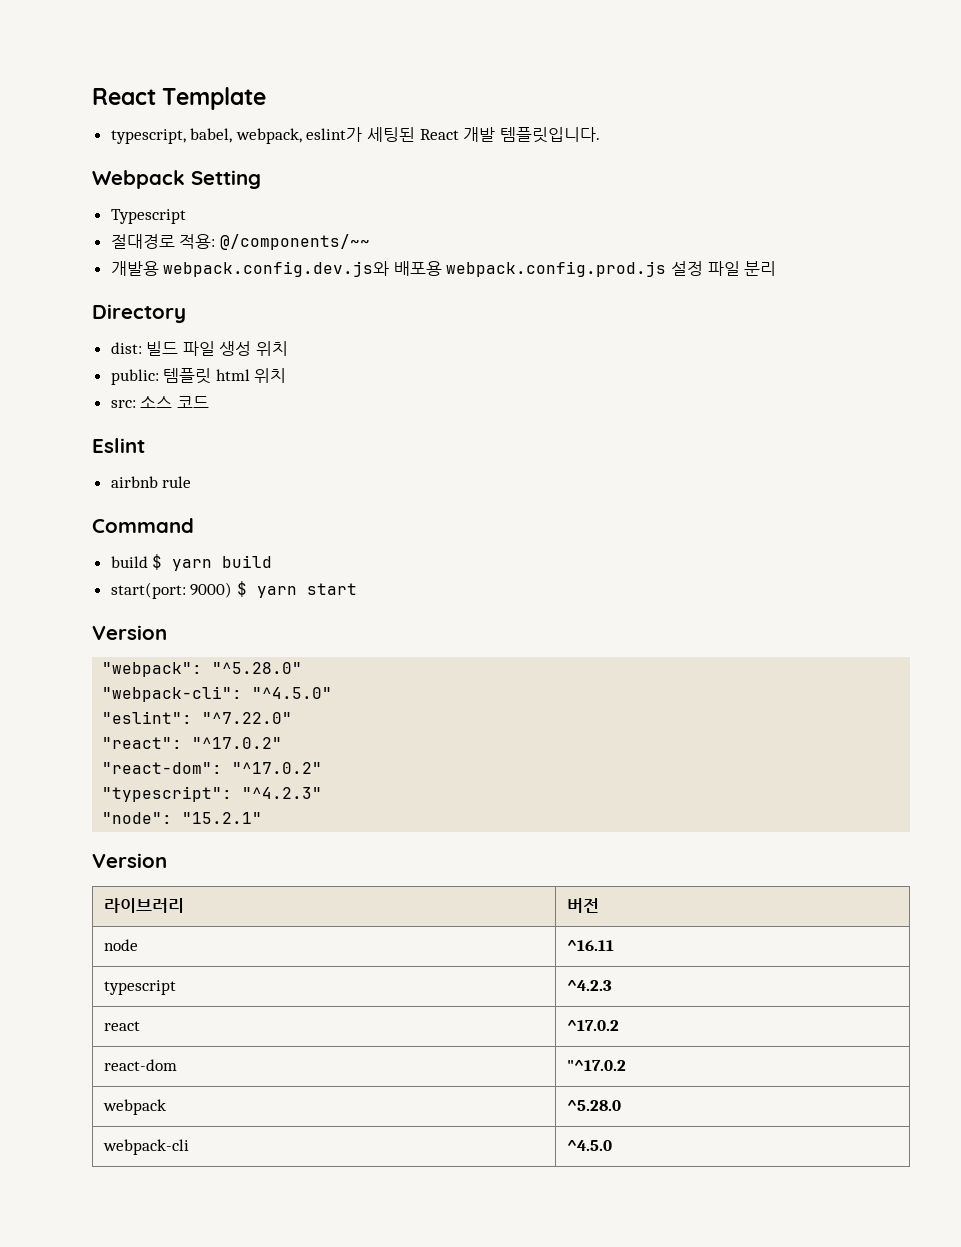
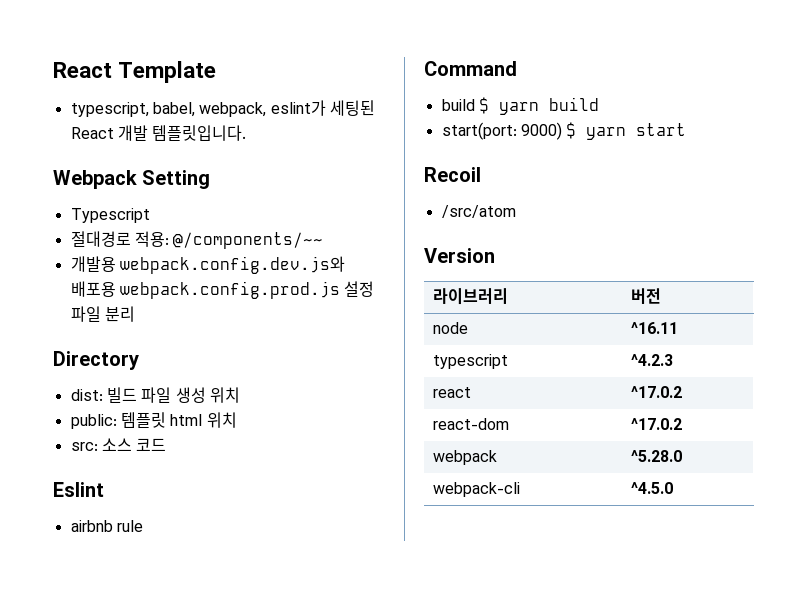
[92,625,167,640] [102,662,303,677] [102,686,333,702] [102,711,293,724] [102,737,283,749] [102,762,323,774] [102,786,323,802] [102,812,263,824] Version // "webpack": "^5.28.0" // "webpack-cli": "^4.5.0" // "eslint": "^7.22.0" // "react": "^17.0.2" // "react-dom": "^17.0.2" // "typescript": "^4.2.3" // "node": "15.2.1" -> [424,167,481,182] [441,205,516,218] Recoil // /src/atom
[566,1060,626,1071] "^17.0.2 -> [631,418,683,430] ^17.0.2

